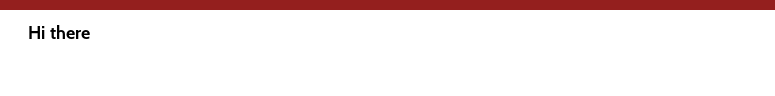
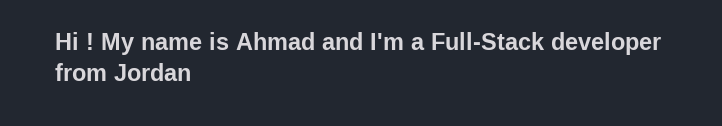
[49,25,90,39] there -> [86,32,661,55] [55,63,191,81] ! My name is Ahmad and I'm a Full-Stack developer from Jordan

